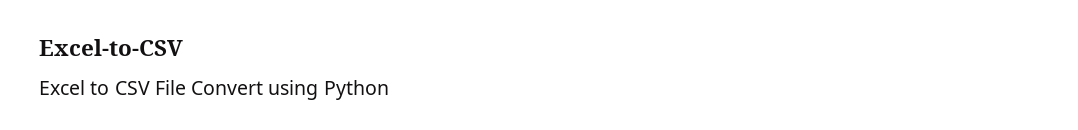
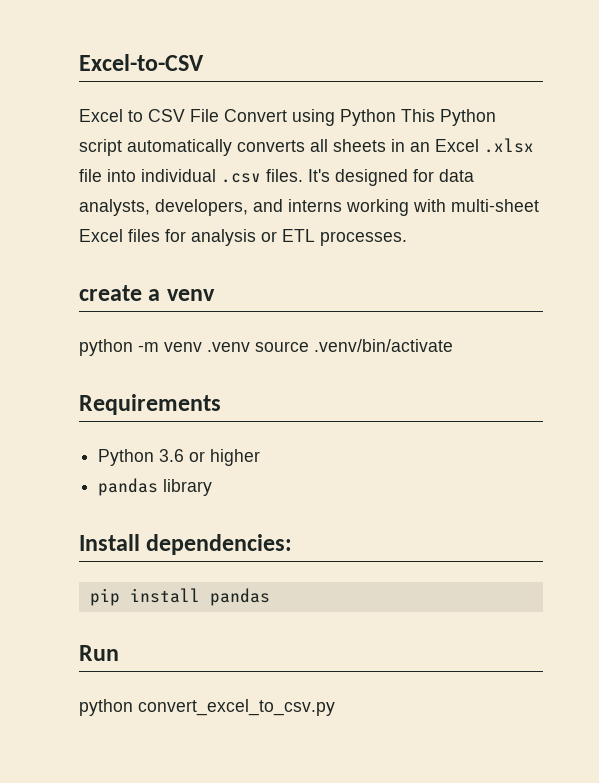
(389, 90) none -> [401,109,496,126] [79,138,534,156] [79,169,474,186] [79,199,539,216] [79,229,407,246] [79,285,215,301] [79,339,453,356] [79,394,221,415] [98,449,261,466] [98,478,213,496] [79,534,293,555] [89,588,270,606] [79,645,119,661] [79,699,335,716] This Python script automatically converts all sheets in an Excel .xlsx file into individual .csv files. It's designed for data analysts, developers, and interns working with multi-sheet Excel files for analysis or ETL processes. // create a venv // python -m venv .venv source .venv/bin/activate // Requirements // Python 3.6 or higher // pandas library // Install dependencies: // pip install pandas // Run // python convert_excel_to_csv.py

